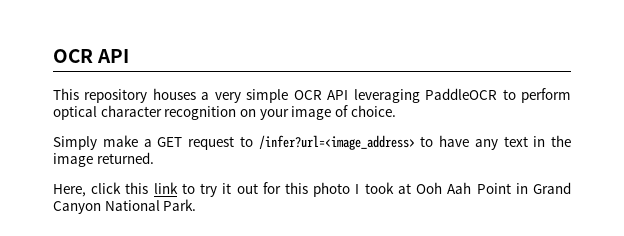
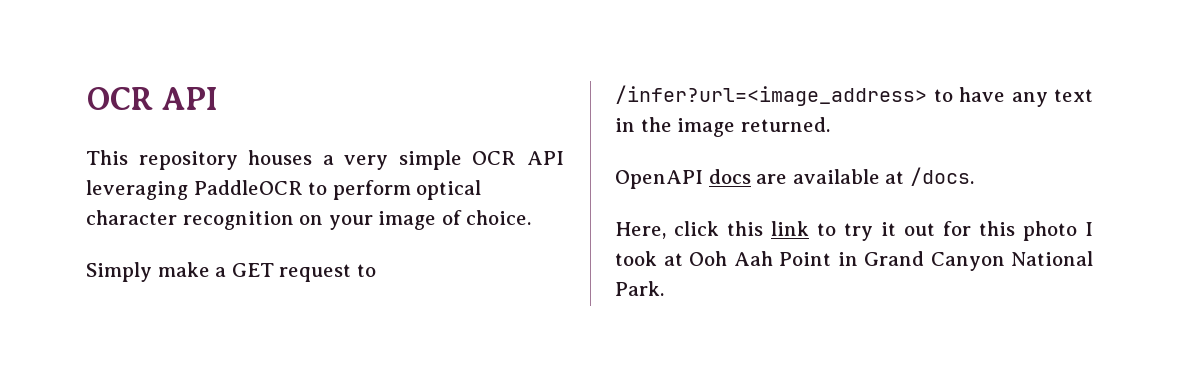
(154, 158) none -> [615,167,974,189] // OpenAPI docs are available at /docs.

